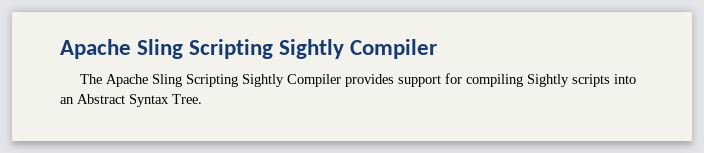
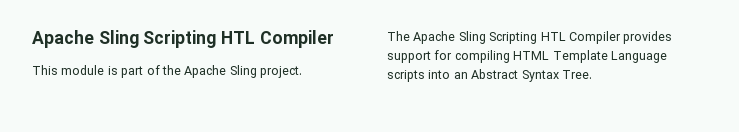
[60,39,438,59] Apache Sling Scripting Sightly Compiler -> [32,30,334,48] [32,65,302,78] Apache Sling Scripting HTL Compiler // This module is part of the Apache Sling project.
[241,74,284,87] Sightly -> [540,32,566,41] HTL
[526,74,569,87] Sightly -> [513,50,667,63] HTML Template Language

